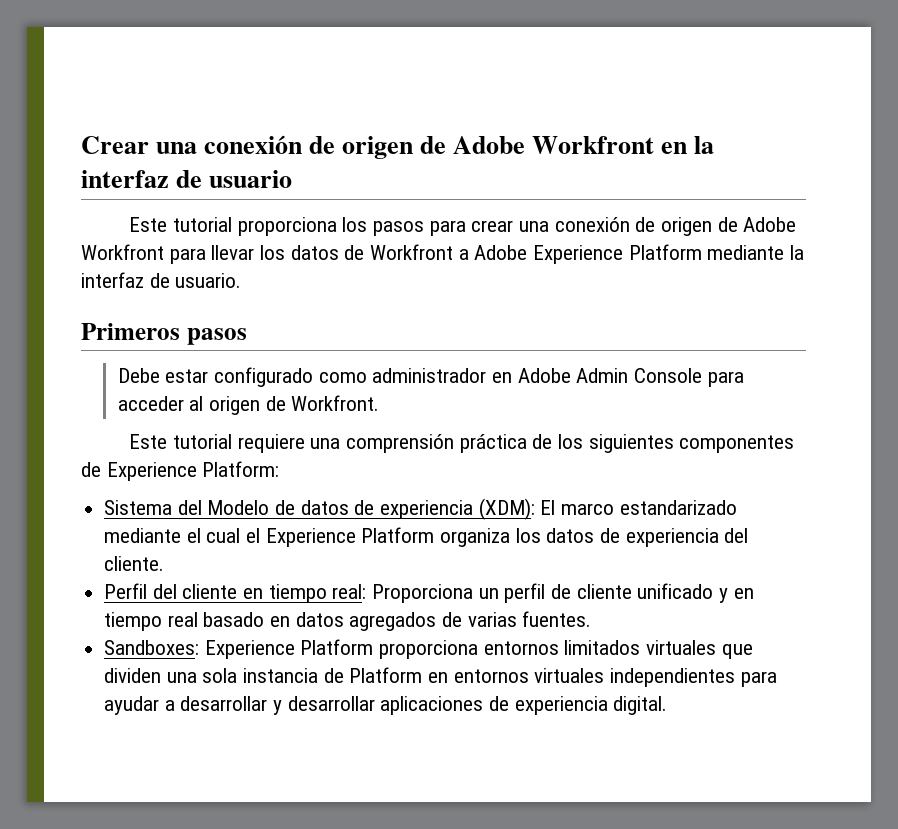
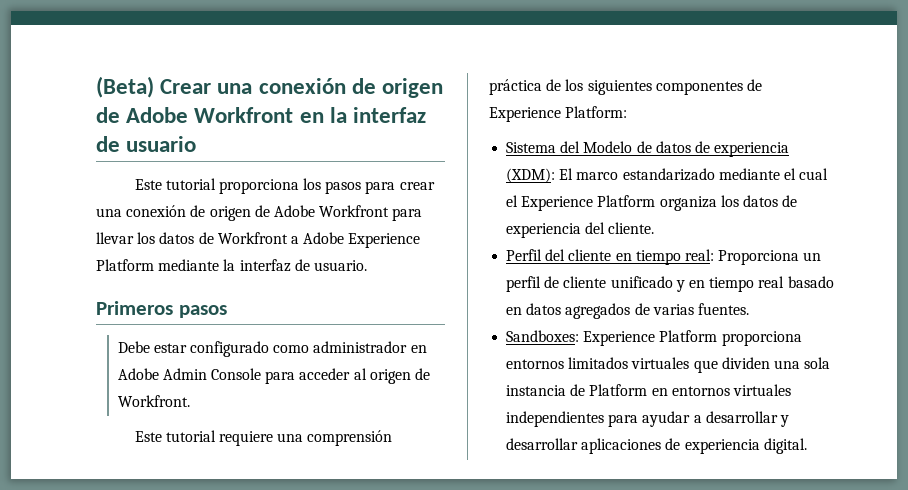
(81, 145) none -> [96,76,154,98] (Beta)

